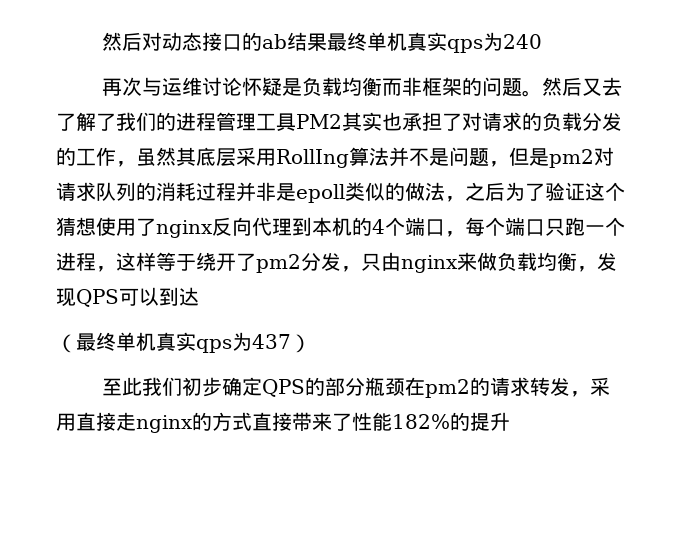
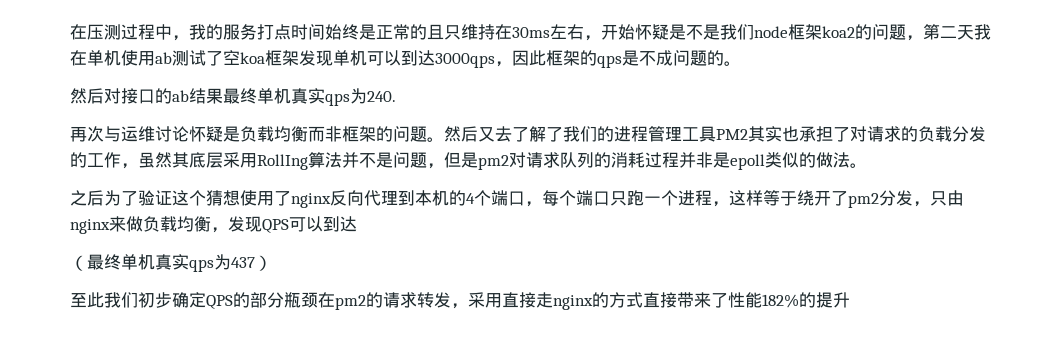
[102,32,203,51] 然后对动态 -> [70,24,991,41] [70,50,741,68] [70,88,121,104] 在压测过程中，我的服务打点时间始终是正常的且只维持在30ms左右，开始怀疑是不是我们node框架koa2的问题，第二天我在单机使用ab测试了空koa框架发现单机可以到达3000qps，因此框架的qps是不成问题的。 // 然后对
[503,34,543,49] 240 -> [367,91,396,102] 240.
[445,196,465,202] ， -> [850,163,867,168] 。 //

